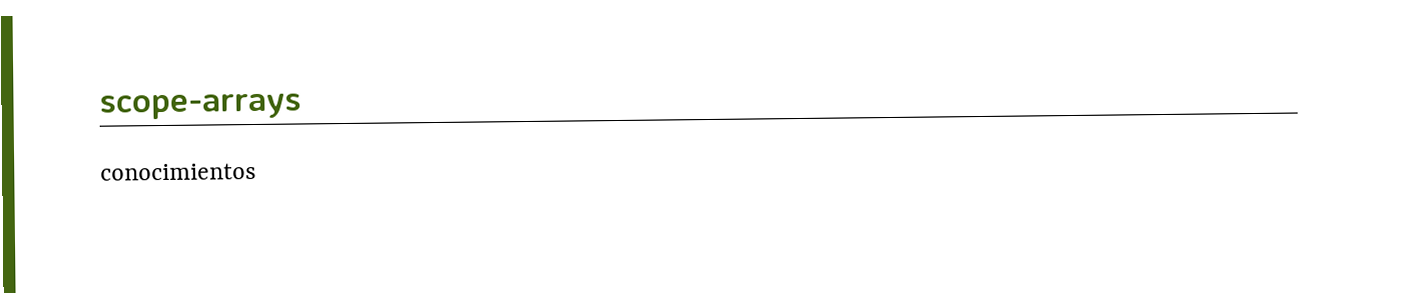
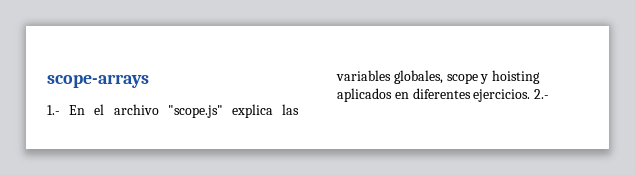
[100,162,257,181] conocimientos -> [47,104,299,118] [336,70,541,84] [337,88,550,102] 1.- En el archivo "scope.js" explica las variables globales, scope y hoisting aplicados en diferentes ejercicios. 2.-

